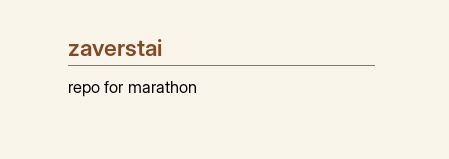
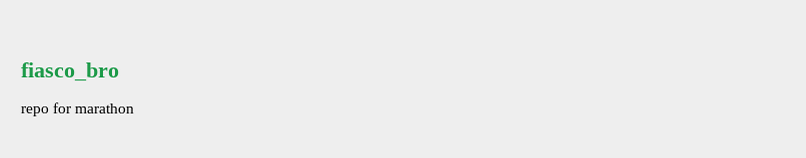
[68,39,162,57] zaverstai -> [20,62,120,82] fiasco_bro

